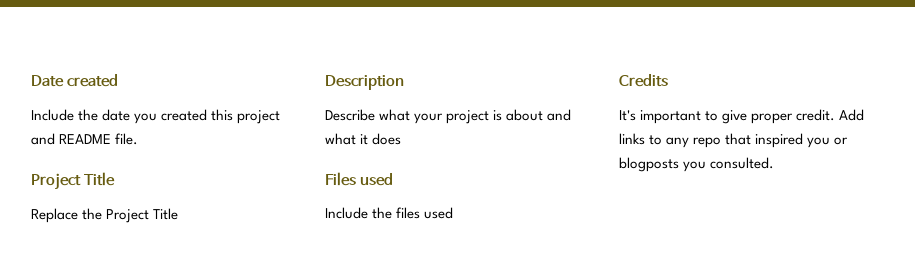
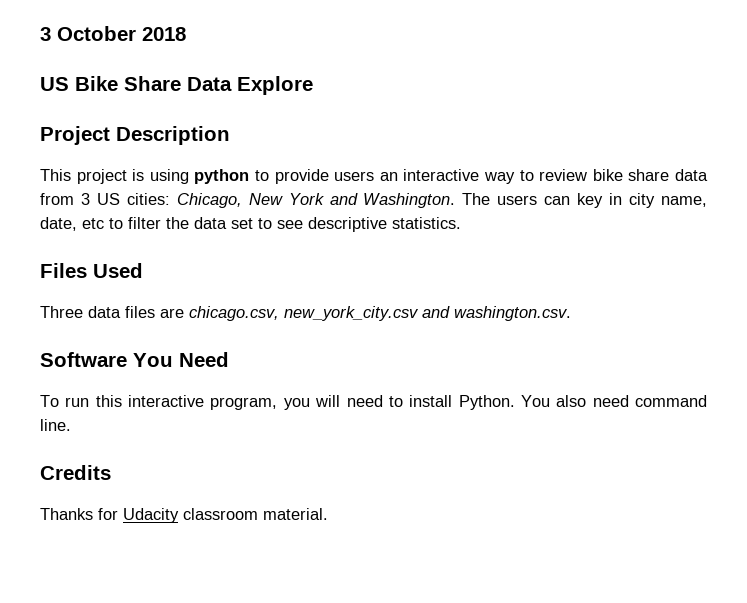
[31,74,119,87] [31,109,281,124] [31,133,139,145] [31,172,116,190] [31,208,179,223] [325,75,404,90] [325,109,572,124] [325,133,402,145] [325,172,394,186] [325,207,454,219] [619,74,668,87] [619,109,865,124] [619,133,849,148] [619,157,775,172] Date created // Include the date you created this project and README file. // Project Title // Replace the Project Title // Description // Describe what your project is about and what it does // Files used // Include the files used // Credits // It's important to give proper credit. Add links to any repo that inspired you or blogposts you consulted. -> [40,26,186,41] [40,76,313,95] [40,126,230,145] [40,169,709,184] [40,193,707,208] [40,217,461,232] [40,263,143,278] [40,306,571,321] [40,352,229,367] [40,395,707,410] [40,419,71,431] [40,465,111,480] [40,508,328,523] 3 October 2018 // US Bike Share Data Explore // Project Description // This project is using python to provide users an interactive way to review bike share data from 3 US cities: Chicago, New York and Washington. The users can key in city name, date, etc to filter the data set to see descriptive statistics. // Files Used // Three data files are chicago.csv, new_york_city.csv and washington.csv. // Software You Need // To run this interactive program, you will need to install Python. You also need command line. // Credits // Thanks for Udacity classroom material.

